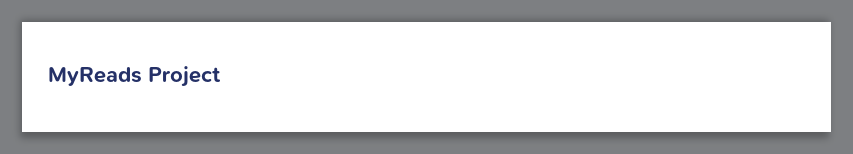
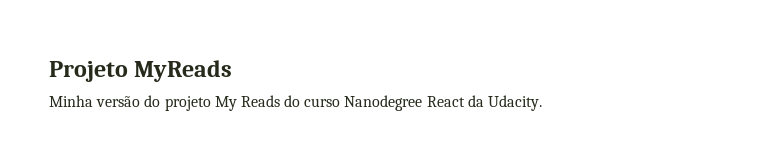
(48, 76) none -> [49,61,128,82] Projeto
[148,66,221,87] Project -> [49,95,543,111] // Minha versão do projeto My Reads do curso Nanodegree React da Udacity.

